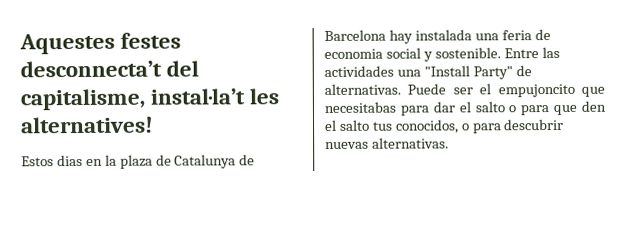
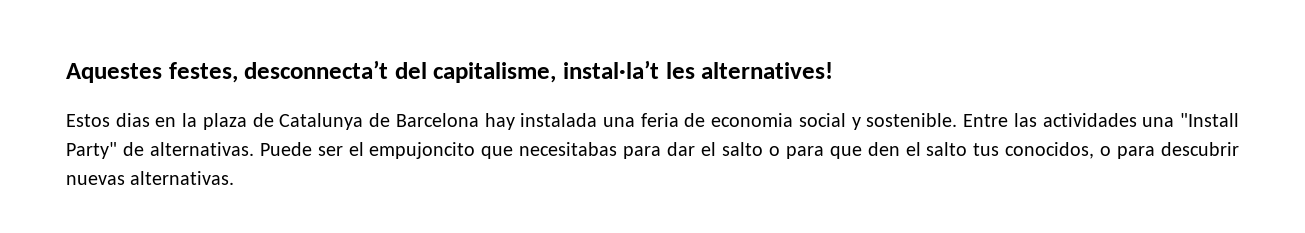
[120,32,182,49] festes -> [168,62,238,83] festes,

